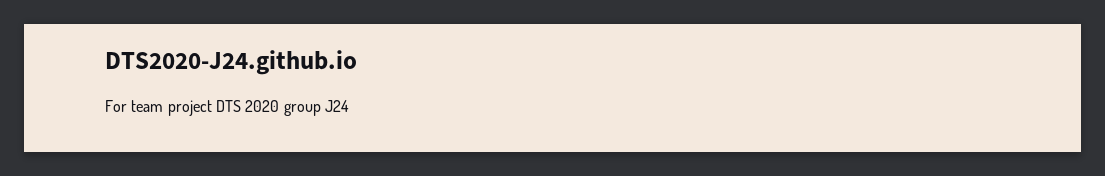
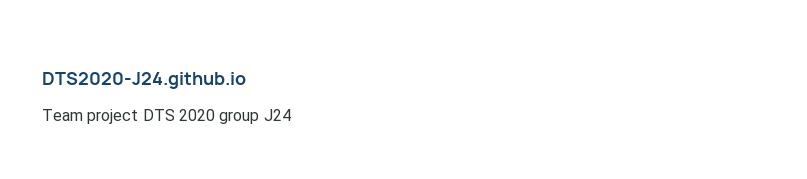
[105,100,164,112] For team -> [42,109,83,121] Team

